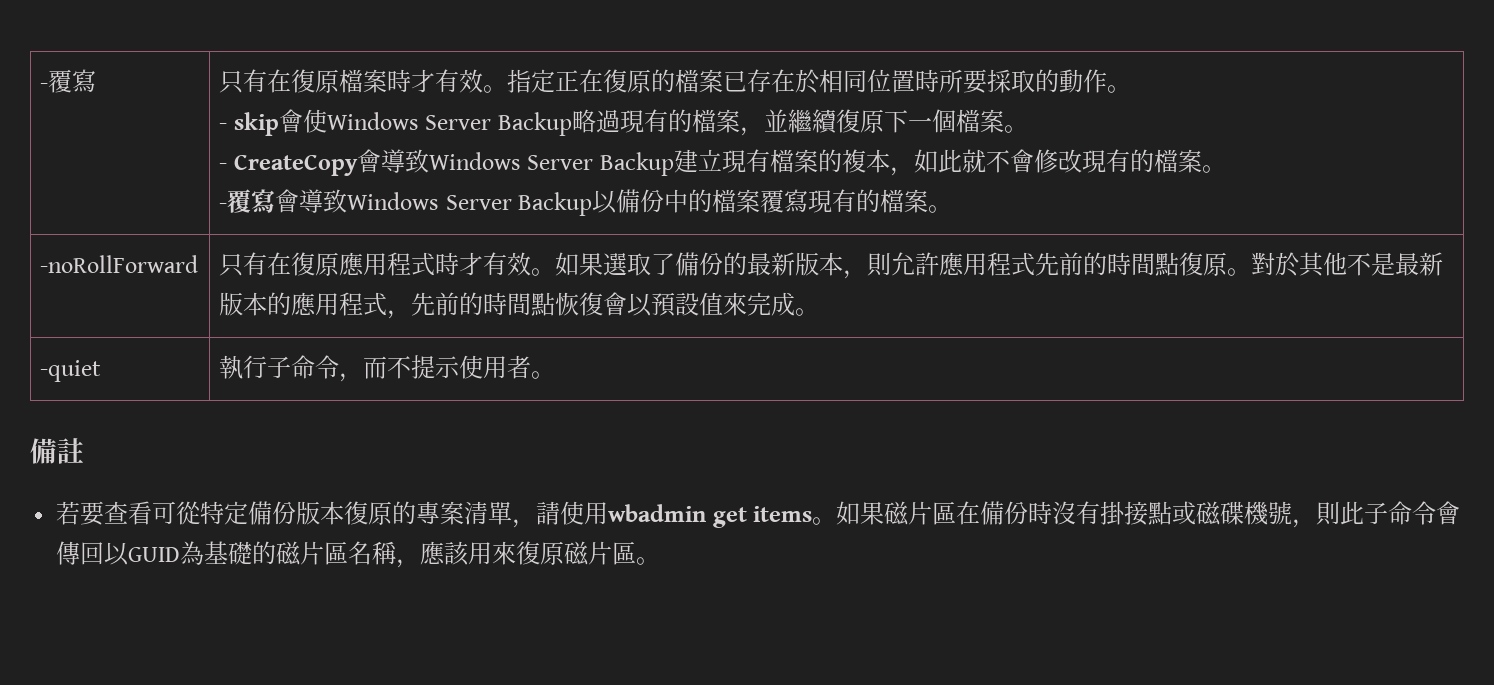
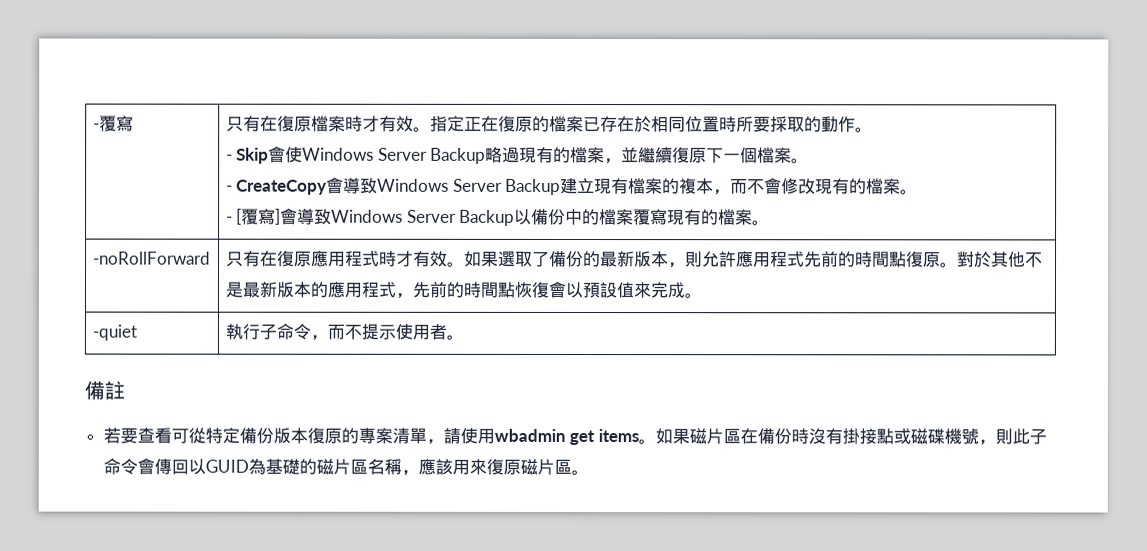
[233,112,279,136] skip -> [236,147,270,164] Skip
[913,149,986,173] 如此就 -> [730,178,749,195] 而
[227,189,276,214] 覆寫 -> [236,208,282,225] [覆寫]

